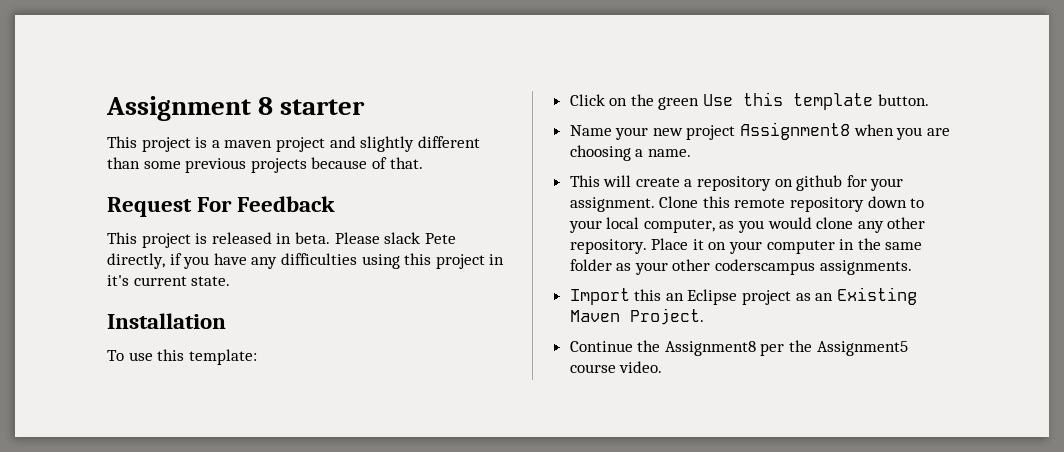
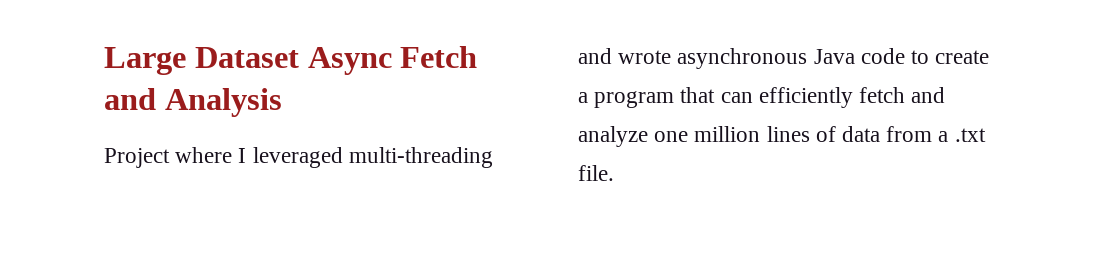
[106,96,366,121] [107,136,480,152] [107,157,423,173] [107,196,336,217] [107,232,456,248] [107,253,505,269] [107,275,231,286] [107,313,226,329] [107,349,257,365] [569,92,929,110] [569,122,950,140] [569,145,691,161] [569,175,904,191] [569,196,925,212] [568,217,926,233] [569,238,923,254] [569,259,912,275] [569,287,917,305] [569,308,704,325] [569,340,908,356] [569,361,663,373] Assignment 8 starter // This project is a maven project and slightly different than some previous projects because of that. // Request For Feedback // This project is released in beta. Please slack Pete directly, if you have any difficulties using this project in it's current state. // Installation // To use this template: // Click on the green Use this template button. // Name your new project Assignment8 when you are choosing a name. // This will create a repository on github for your assignment. Clone this remote repository down to your local computer, as you would clone any other repository. Place it on your computer in the same folder as your other coderscampus assignments. // Import this an Eclipse project as an Existing Maven Project. // Continue the Assignment8 per the Assignment5 course video. -> [104,46,478,75] [104,88,282,117] [104,147,493,168] [578,48,990,69] [578,87,946,108] [578,126,986,147] [578,165,614,181] Large Dataset Async Fetch and Analysis // Project where I leveraged multi-threading and wrote asynchronous Java code to create a program that can efficiently fetch and analyze one million lines of data from a .txt file.

